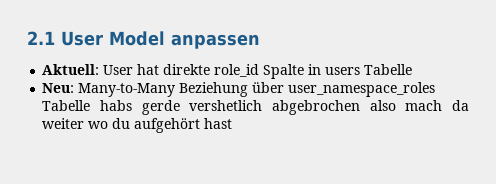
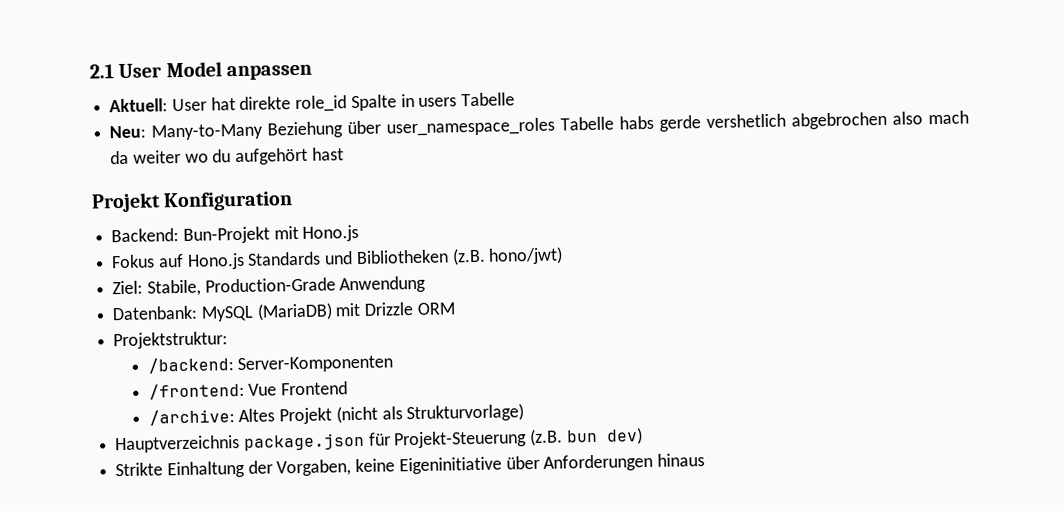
(233, 123) none -> [91,191,294,213] [111,224,360,244] [111,246,564,270] [112,275,427,297] [112,302,455,322] [113,331,229,350] [147,355,394,374] [148,381,349,400] [148,403,525,426] [115,427,643,454] [115,453,706,479] // Projekt Konfiguration // Backend: Bun-Projekt mit Hono.js // Fokus auf Hono.js Standards und Bibliotheken (z.B. hono/jwt) // Ziel: Stabile, Production-Grade Anwendung // Datenbank: MySQL (MariaDB) mit Drizzle ORM // Projektstruktur: // /backend: Server-Komponenten // /frontend: Vue Frontend // /archive: Altes Projekt (nicht als Strukturvorlage) // Hauptverzeichnis package.json für Projekt-Steuerung (z.B. bun dev) // Strikte Einhaltung der Vorgaben, keine Eigeninitiative über Anforderungen hinaus

